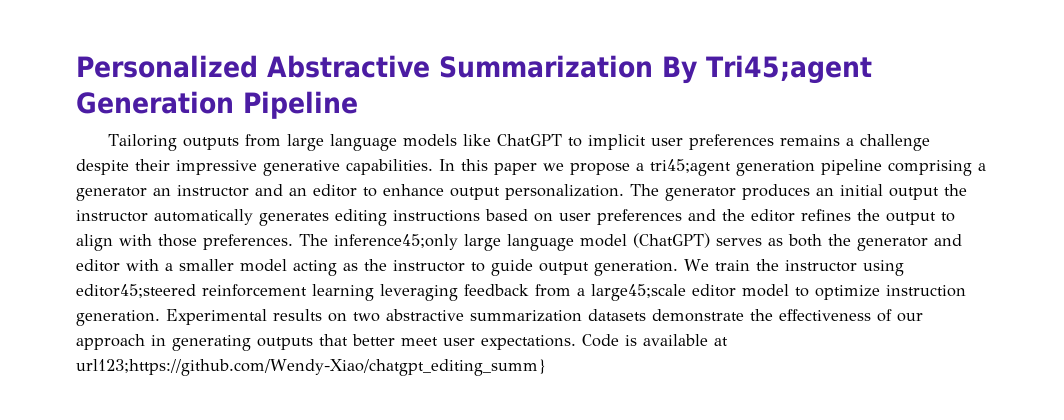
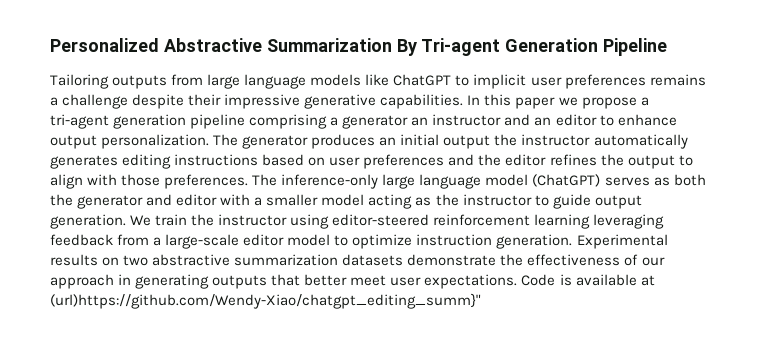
[706,55,872,84] Tri45;agent -> [421,38,501,56] Tri-agent
[650,159,731,176] tri45;agent -> [50,114,109,129] tri-agent
[334,234,458,250] inference45;only -> [281,174,379,189] inference-only
[76,284,196,298] editor45;steered -> [332,214,430,226] editor-steered
[591,284,686,301] large45;scale -> [165,234,240,249] large-scale
[76,359,546,376] url123;https://github.com/Wendy-Xiao/chatgpt_editing_summ} -> [50,293,481,309] (url)https://github.com/Wendy-Xiao/chatgpt_editing_summ}"

